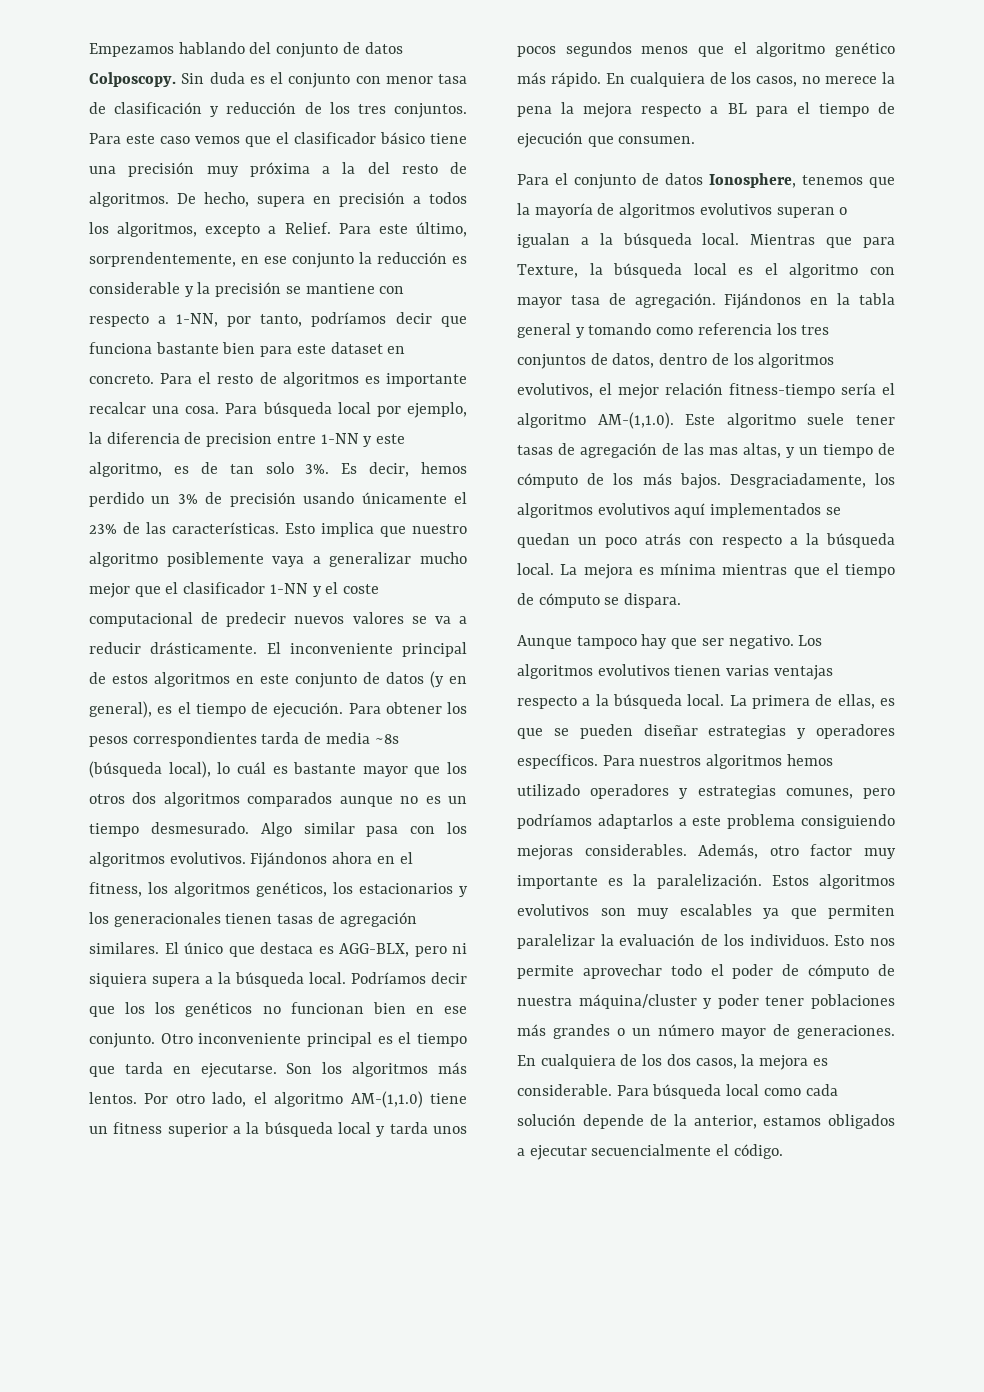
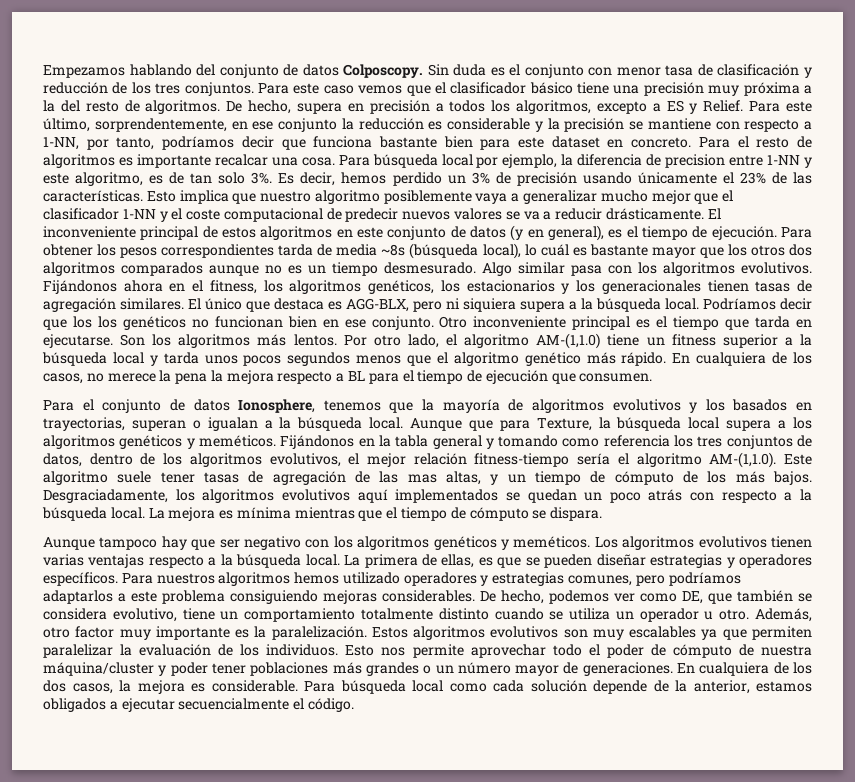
(277, 230) none -> [666,100,698,114] ES y
(772, 209) none -> [689,399,812,413] [43,417,125,431] y los basados en trayectorias,
[750,234,816,245] Mientras -> [410,418,463,431] Aunque
[738,263,895,278] [517,293,716,308] es el algoritmo con mayor tasa de agregación. -> [726,417,812,431] [43,435,276,449] supera a los algoritmos genéticos y meméticos.
[728,635,794,649] negativo. -> [244,536,591,550] negativo con los algoritmos genéticos y meméticos.
(687, 850) none -> [480,590,812,604] [43,608,750,622] De hecho, podemos ver como DE, que también se considera evolutivo, tiene un comportamiento totalmente distinto cuando se utiliza un operador u otro.

